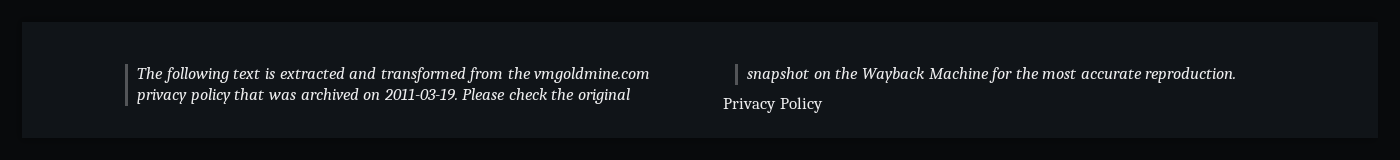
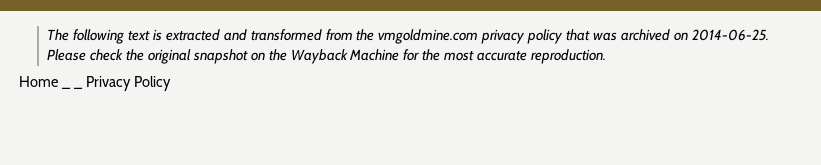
[383,88,458,101] 2011-03-19. -> [691,29,769,41] 2014-06-25.
(1237, 75) none -> [19,76,58,87] [61,87,83,89] Home _ _

